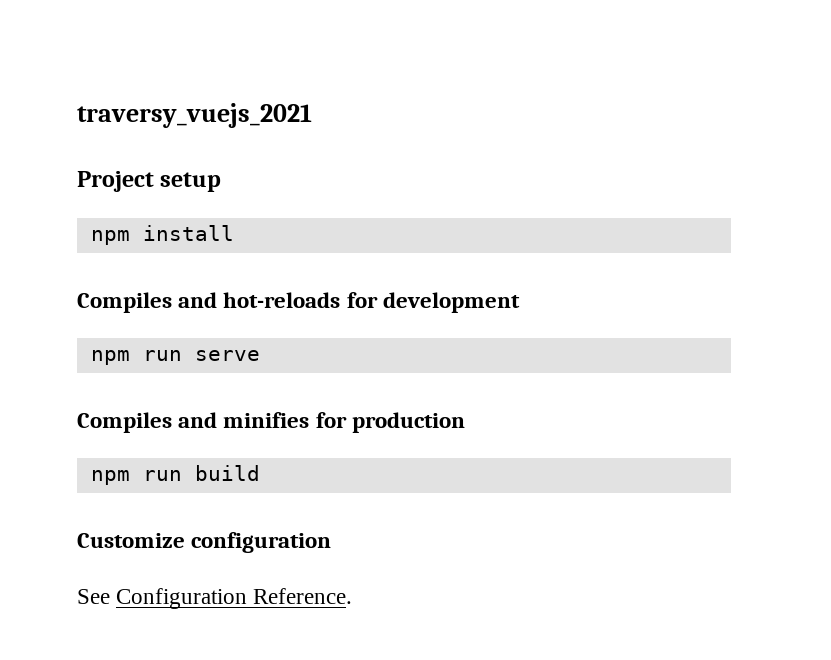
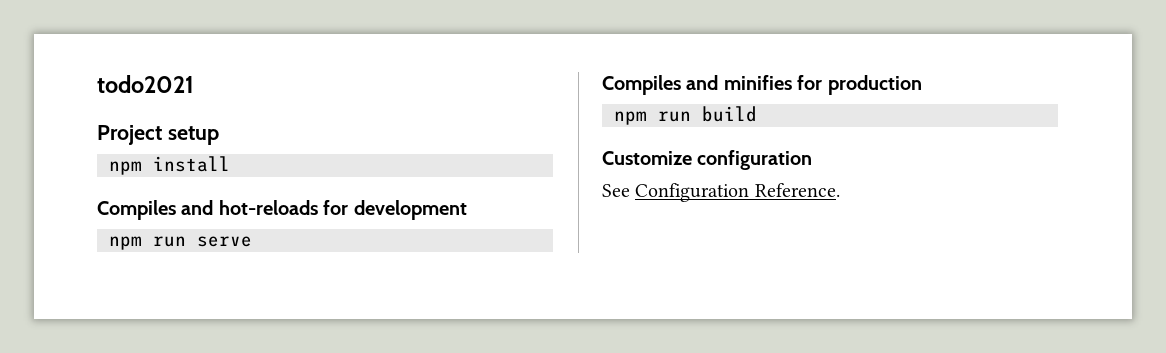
[77,103,312,128] traversy_vuejs_2021 -> [97,75,194,93] todo2021

